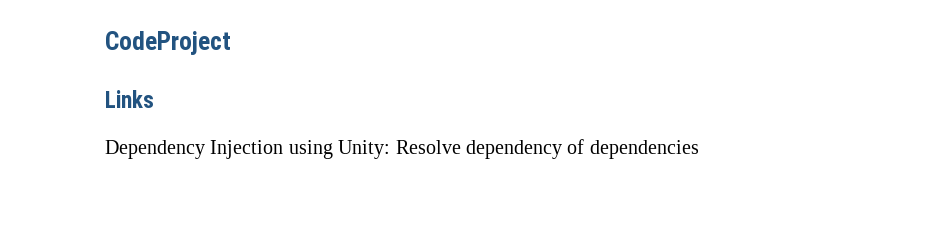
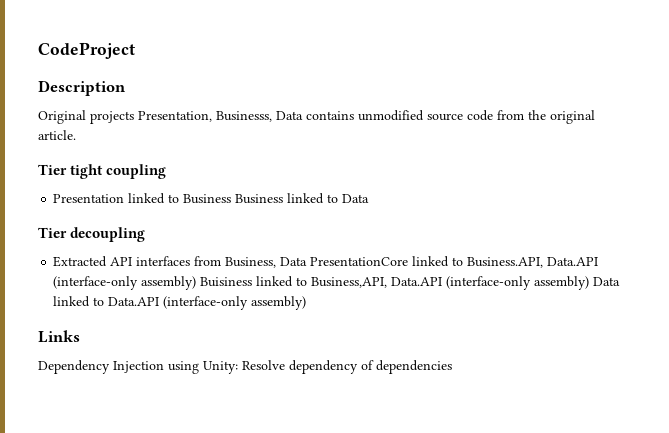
(231, 43) none -> [38,80,126,96] [38,110,595,124] [38,130,76,140] [38,164,167,179] [53,193,370,204] [38,227,146,242] [53,256,599,268] [53,276,621,290] [53,296,307,310] // Description // Original projects Presentation, Businesss, Data contains unmodified source code from the original article. // Tier tight coupling // Presentation linked to Business Business linked to Data // Tier decoupling // Extracted API interfaces from Business, Data PresentationCore linked to Business.API, Data.API (interface-only assembly) Buisiness linked to Business,API, Data.API (interface-only assembly) Data linked to Data.API (interface-only assembly)

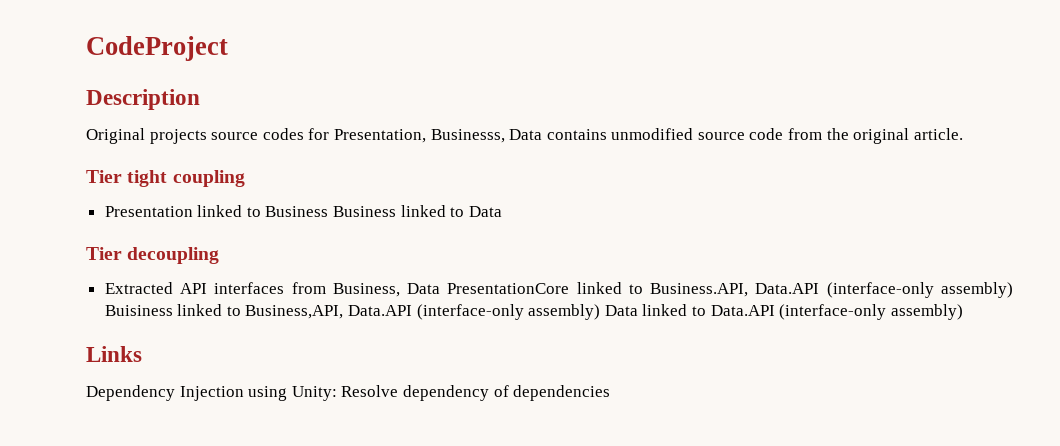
(134, 117) none -> [211,128,330,140] source codes for

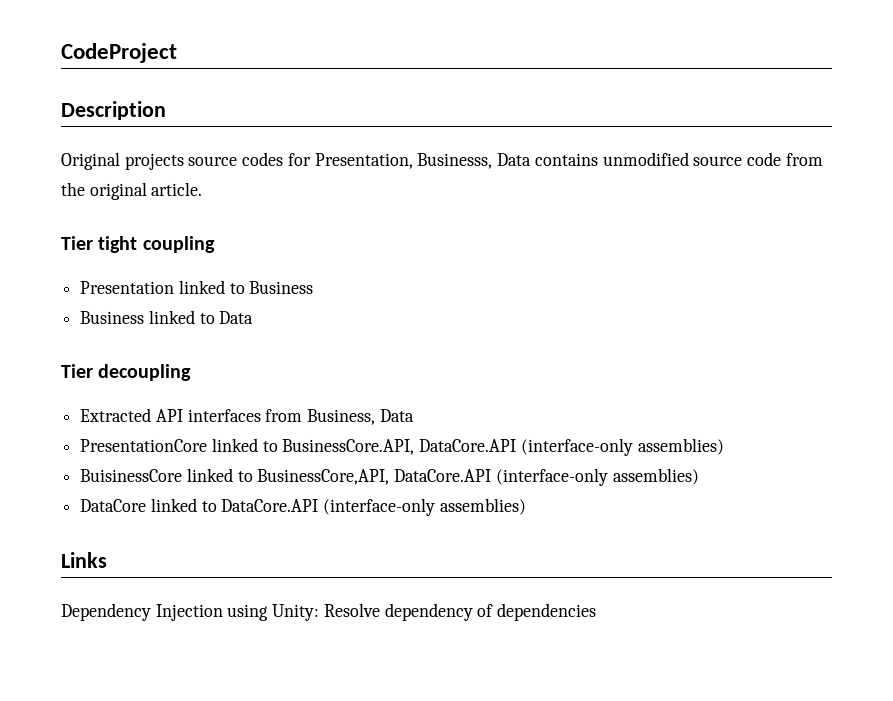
(329, 211) none -> (314, 287) //
(441, 288) none -> (414, 415) //
[650,282,1013,298] [104,304,963,320] Business.API, Data.API (interface-only assembly) Buisiness linked to Business,API, Data.API (interface-only assembly) Data linked to Data.API (interface-only assembly) -> [282,438,724,456] [80,468,699,486] [80,498,526,516] BusinessCore.API, DataCore.API (interface-only assemblies) // BuisinessCore linked to BusinessCore,API, DataCore.API (interface-only assemblies) // DataCore linked to DataCore.API (interface-only assemblies)

